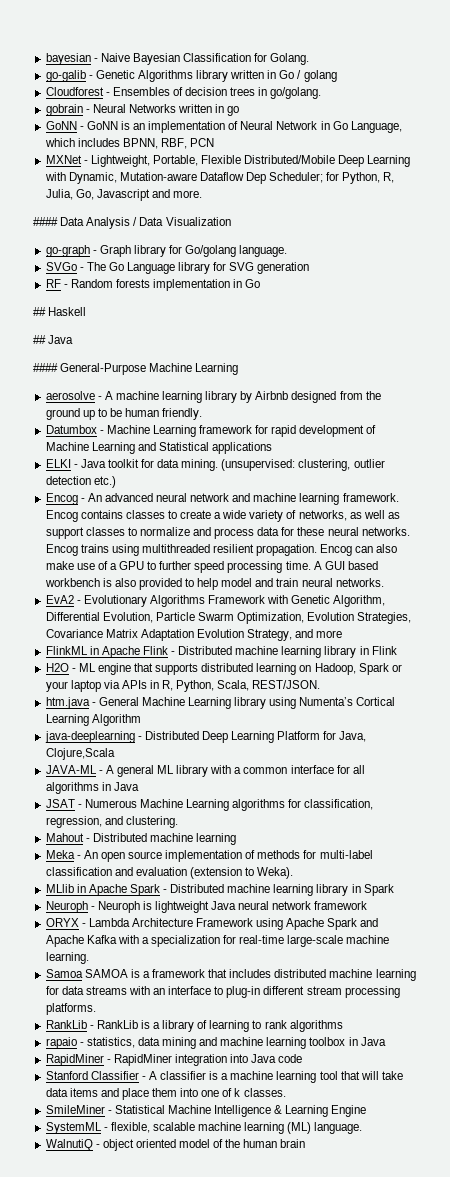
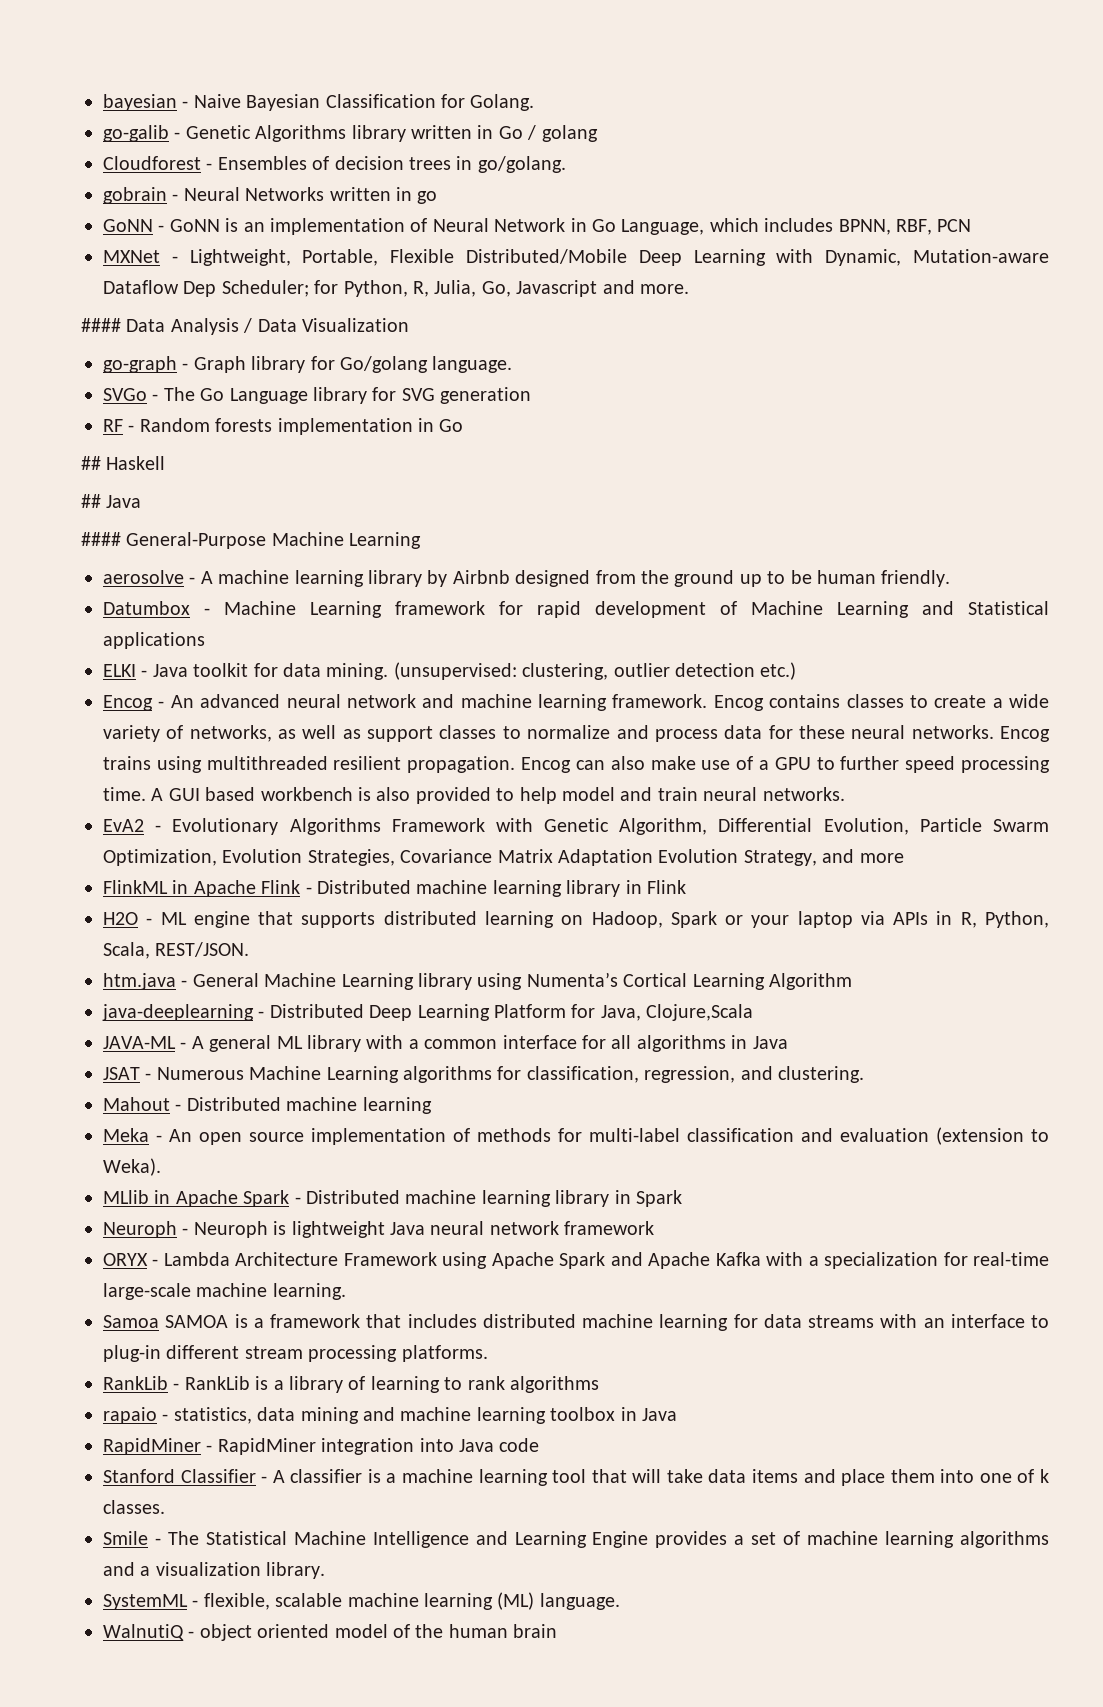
[45,1105,112,1114] SmileMiner - -> [103,1531,199,1545] Smile - The
[274,1105,283,1114] & -> [475,1531,508,1545] and
(367, 1111) none -> [655,1531,1049,1548] [103,1562,326,1579] provides a set of machine learning algorithms and a visualization library.

